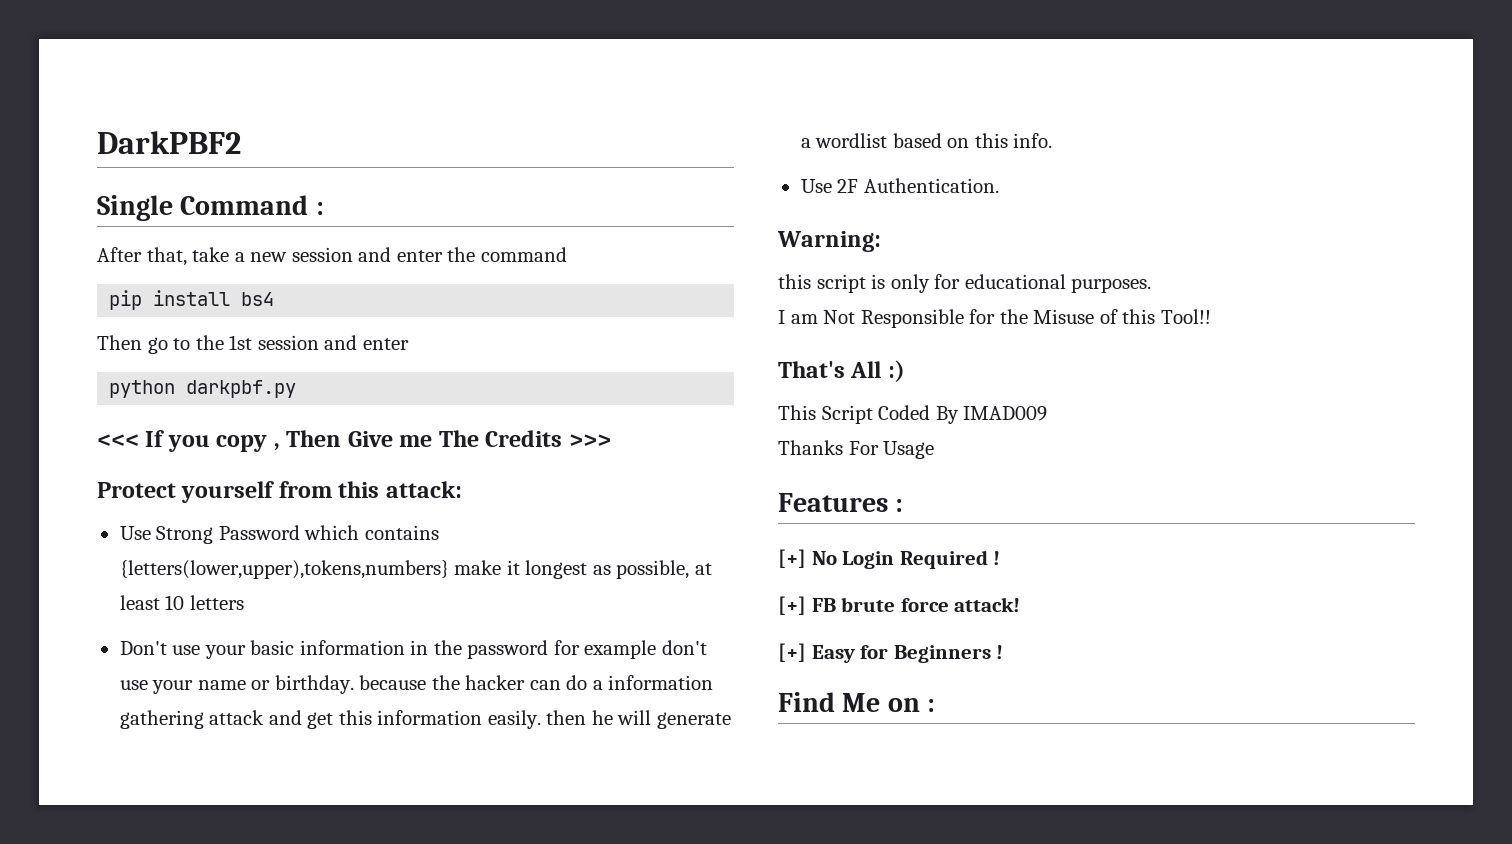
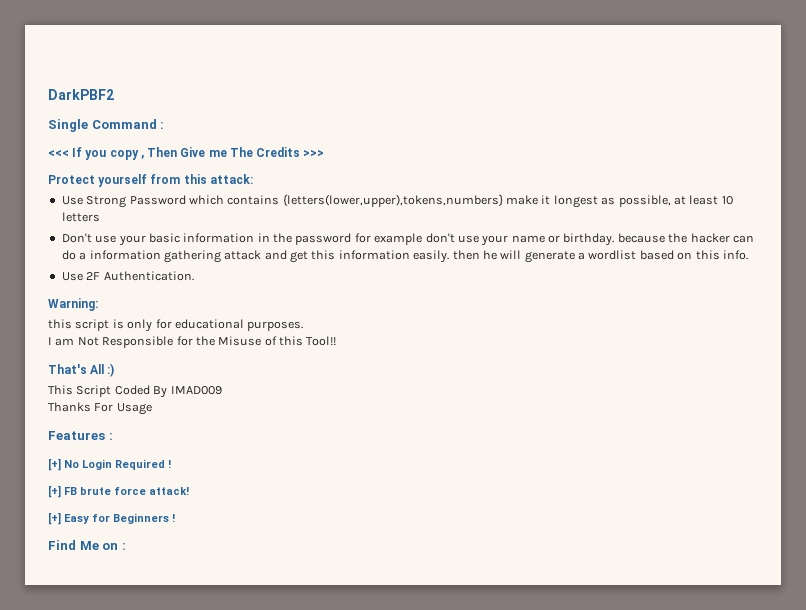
[97,247,567,266] [109,290,275,310] [97,335,409,354] [109,380,297,398] // After that, take a new session and enter the command // pip install bs4 // Then go to the 1st session and enter // python darkpbf.py -> (165, 125) none

